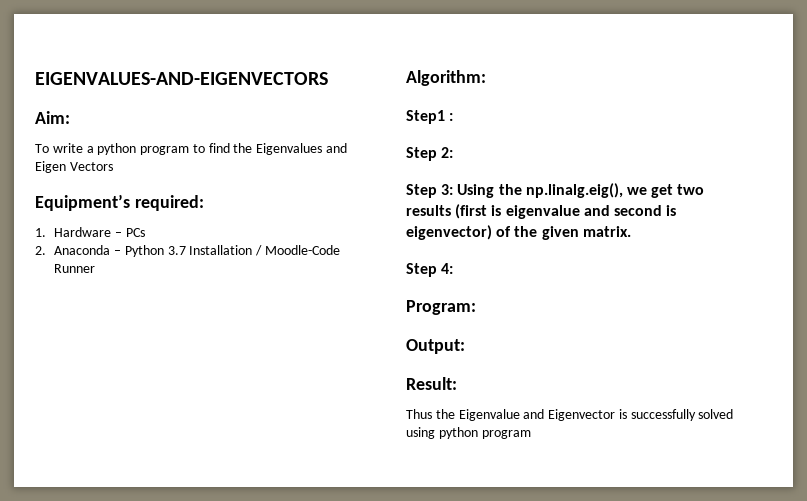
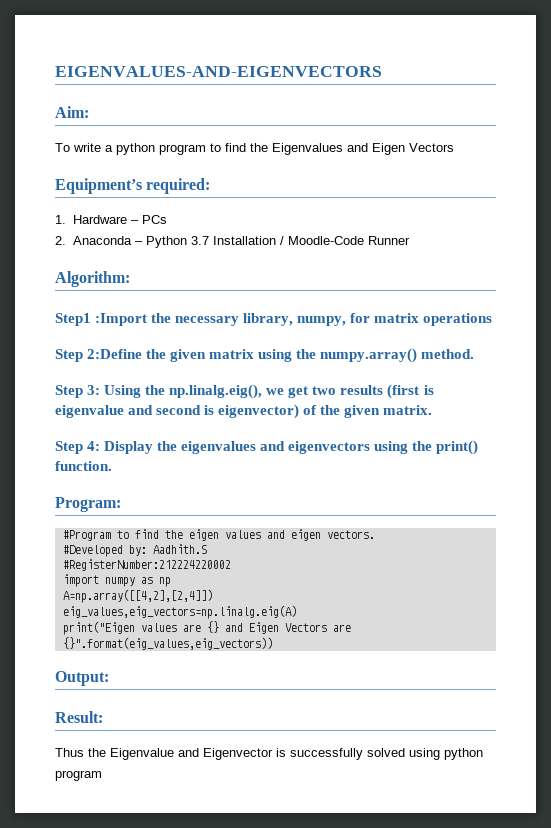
[449,113,454,121] [406,147,454,161] : // Step 2: -> [95,313,493,326] [55,348,475,363] :Import the necessary library, numpy, for matrix operations // Step 2:Define the given matrix using the numpy.array() method.
[406,300,476,315] // Program: -> [104,440,479,455] [55,461,112,471] [55,497,121,512] [62,529,375,541] [62,544,207,557] [62,559,231,571] [62,574,171,587] [62,589,213,603] [62,605,297,619] [62,621,351,635] [62,637,273,650] Display the eigenvalues and eigenvectors using the print() function. // Program: // #Program to find the eigen values and eigen vectors. // #Developed by: Aadhith.S // #RegisterNumber:212224220002 // import numpy as np // A=np.array([[4,2],[2,4]]) // eig_values,eig_vectors=np.linalg.eig(A) // print("Eigen values are {} and Eigen Vectors are {}".format(eig_values,eig_vectors))

